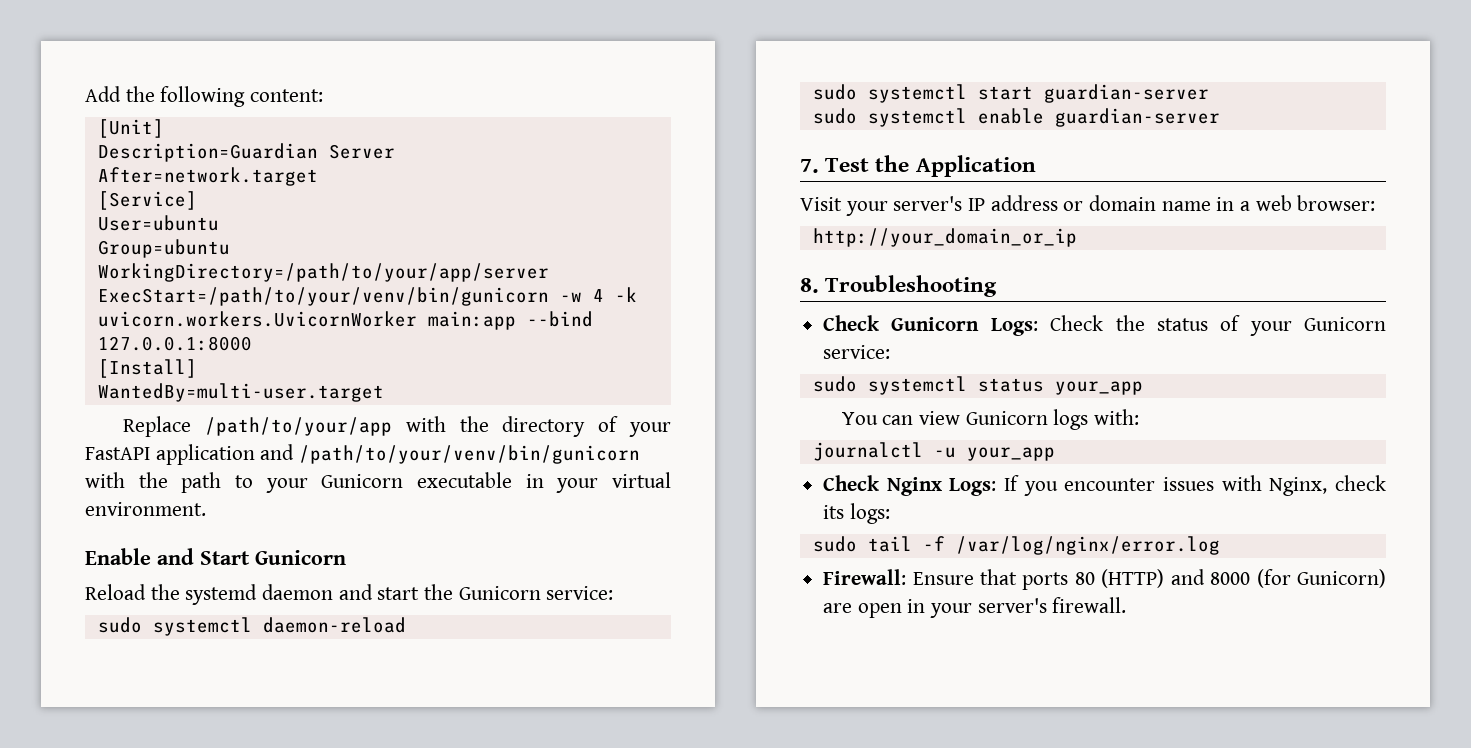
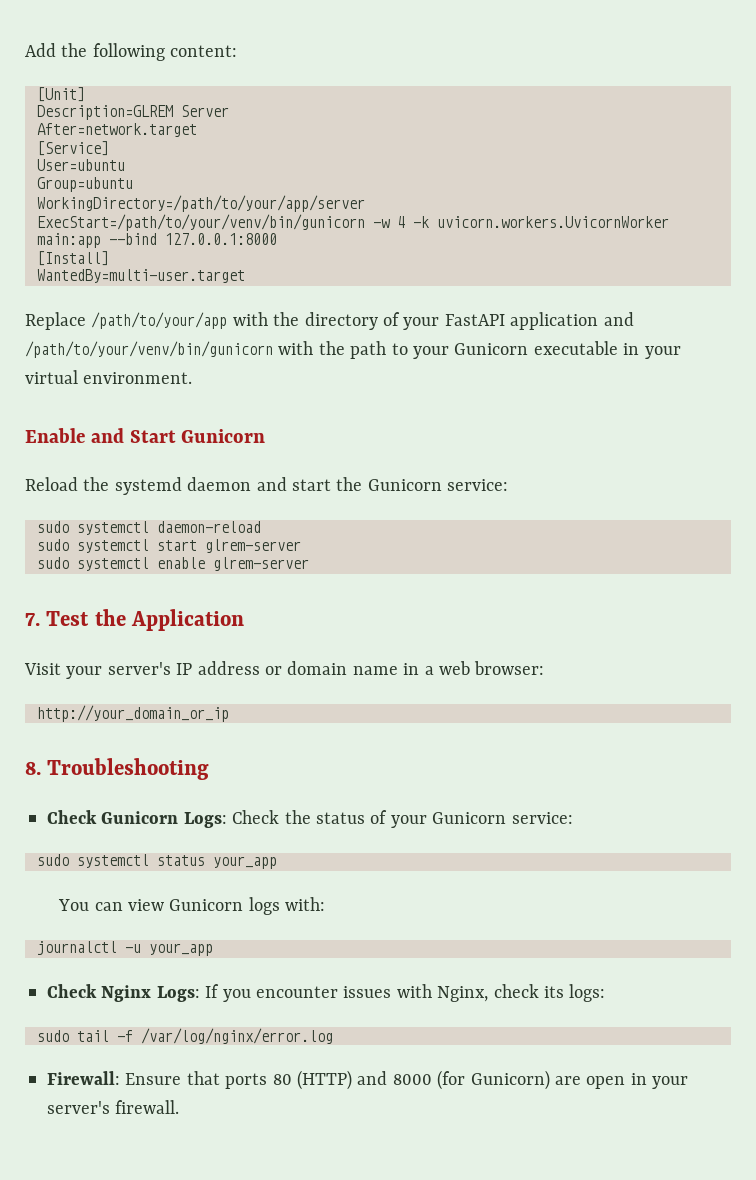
[97,143,318,162] Description=Guardian -> [37,105,173,120] Description=GLREM
[1043,84,1209,103] guardian-server -> [205,539,301,553] glrem-server
[1054,108,1220,127] guardian-server -> [213,557,309,571] glrem-server

